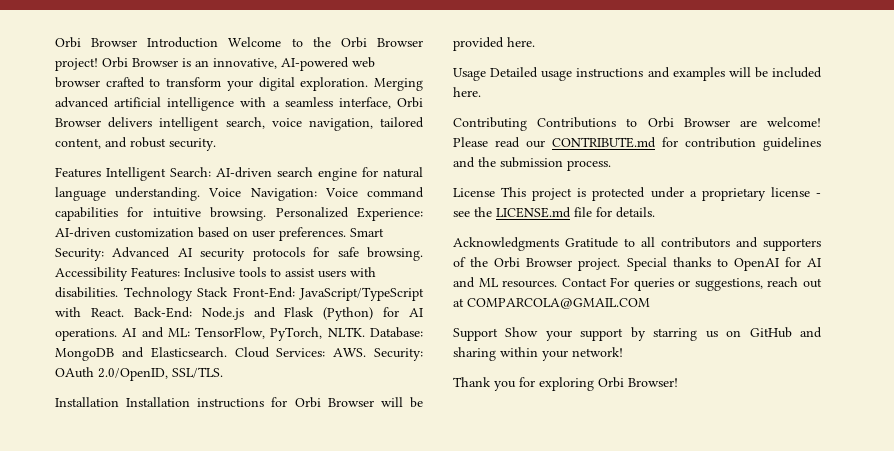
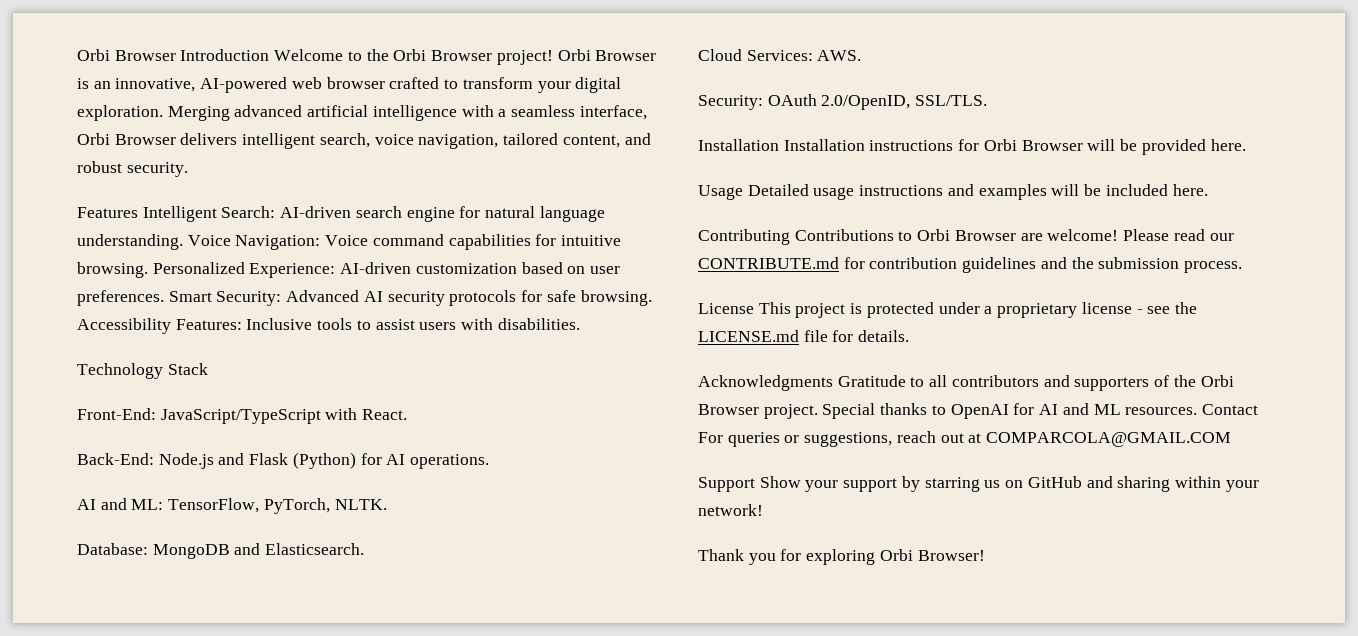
(118, 292) none -> (580, 324) //
(228, 292) none -> (208, 369) //
(124, 312) none -> (408, 414) //
(117, 334) none -> (490, 461) //
(365, 332) none -> (387, 504) //
(227, 352) none -> (365, 549) //
(367, 352) none -> (862, 55) //

